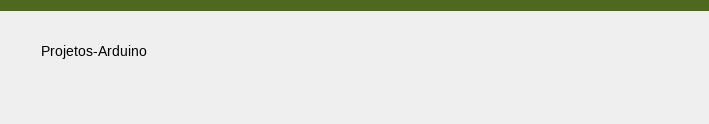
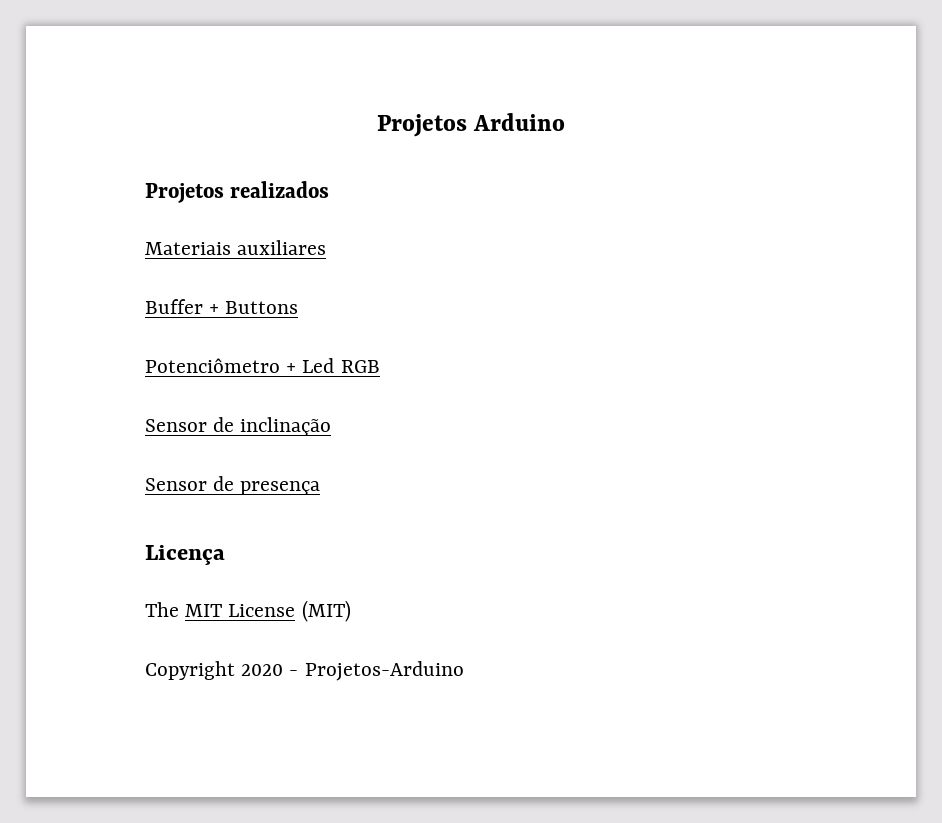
(41, 52) none -> [376,113,566,137] [145,181,330,203] [145,240,327,255] [145,299,299,314] [145,358,380,373] [145,417,332,436] [145,476,321,495] [145,545,225,565] [145,600,351,622] [145,661,299,680] Projetos Arduino // Projetos realizados // Materiais auxiliares // Buffer + Buttons // Potenciômetro + Led RGB // Sensor de inclinação // Sensor de presença // Licença // The MIT License (MIT) // Copyright 2020 -

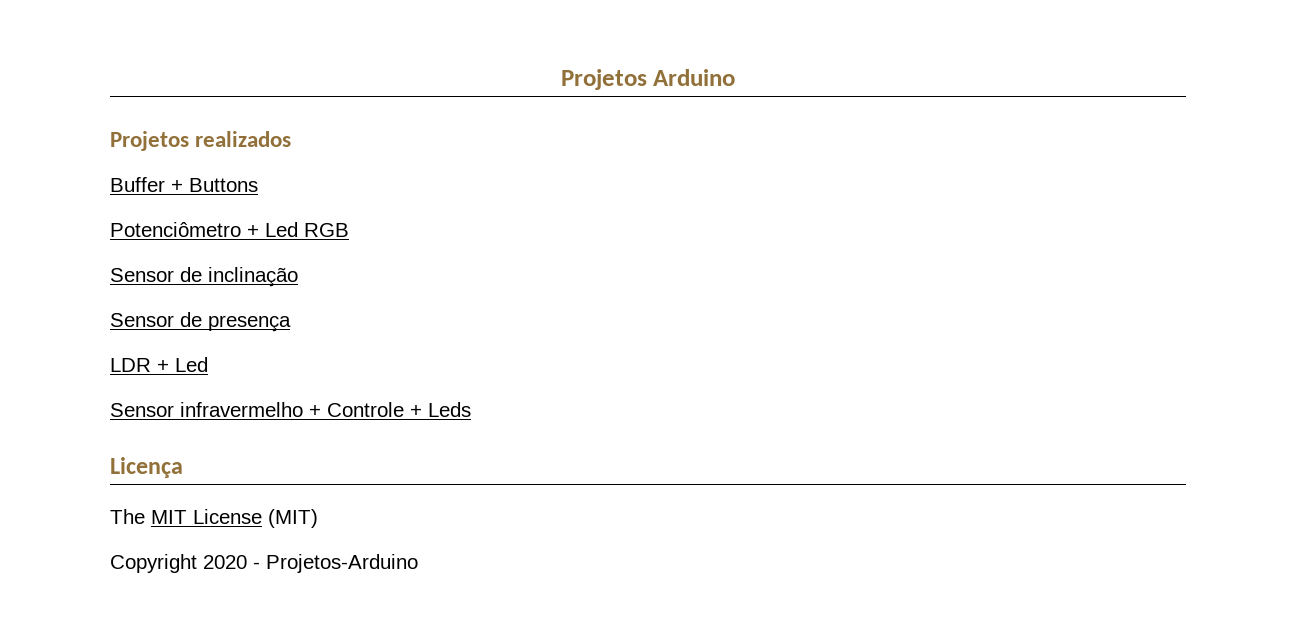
[145,240,327,255] // Materiais auxiliares -> (292, 139) none
(321, 488) none -> [110,357,208,372] [110,402,471,417] // LDR + Led // Sensor infravermelho + Controle + Leds

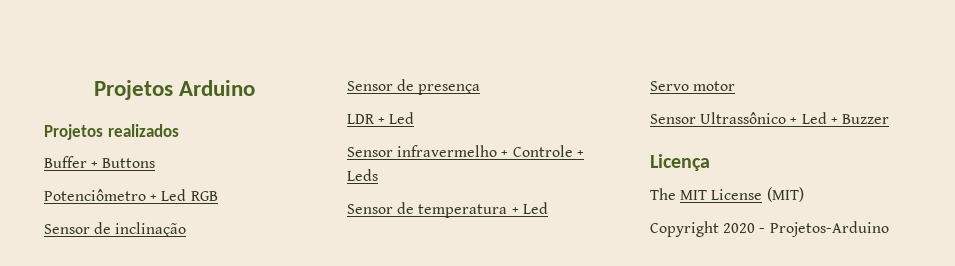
(471, 409) none -> [347,202,548,218] [650,81,736,91] [650,112,889,124] // Sensor de temperatura + Led // Servo motor // Sensor Ultrassônico + Led + Buzzer

